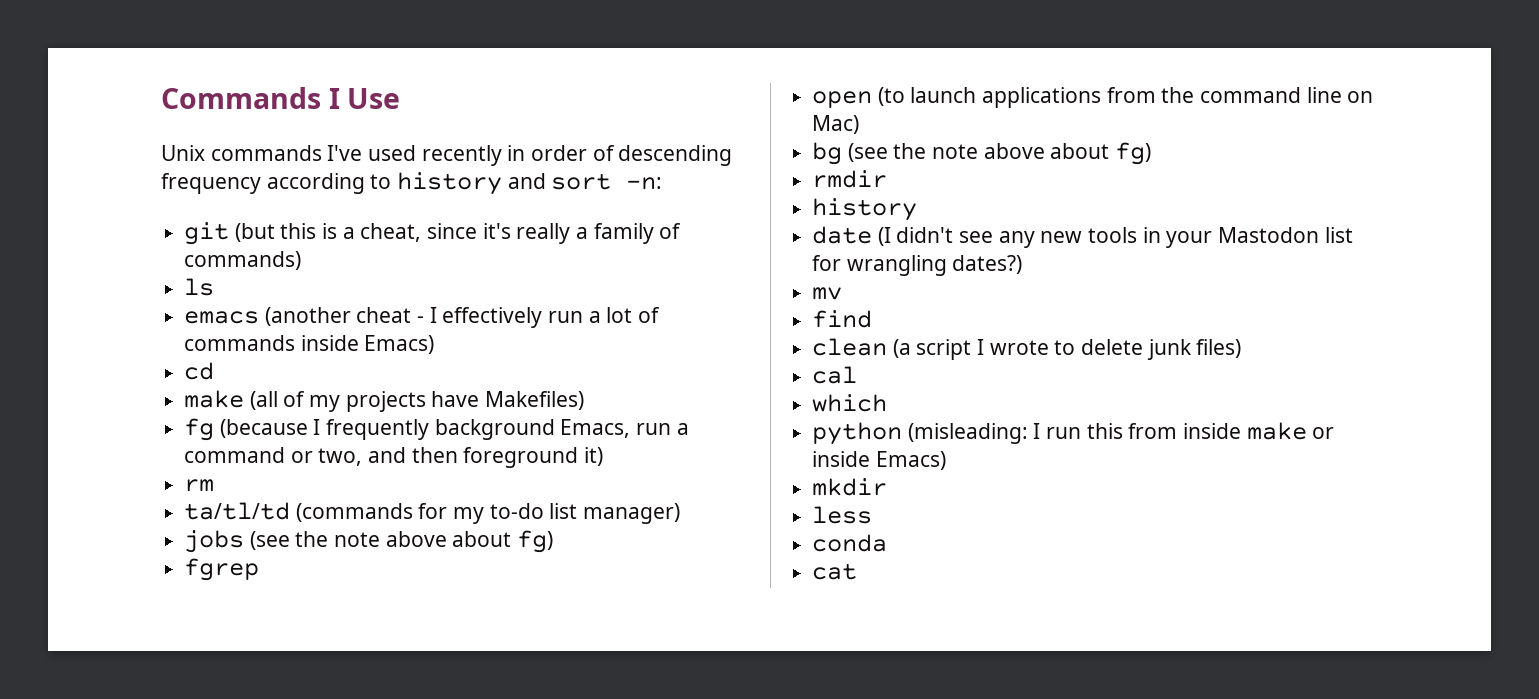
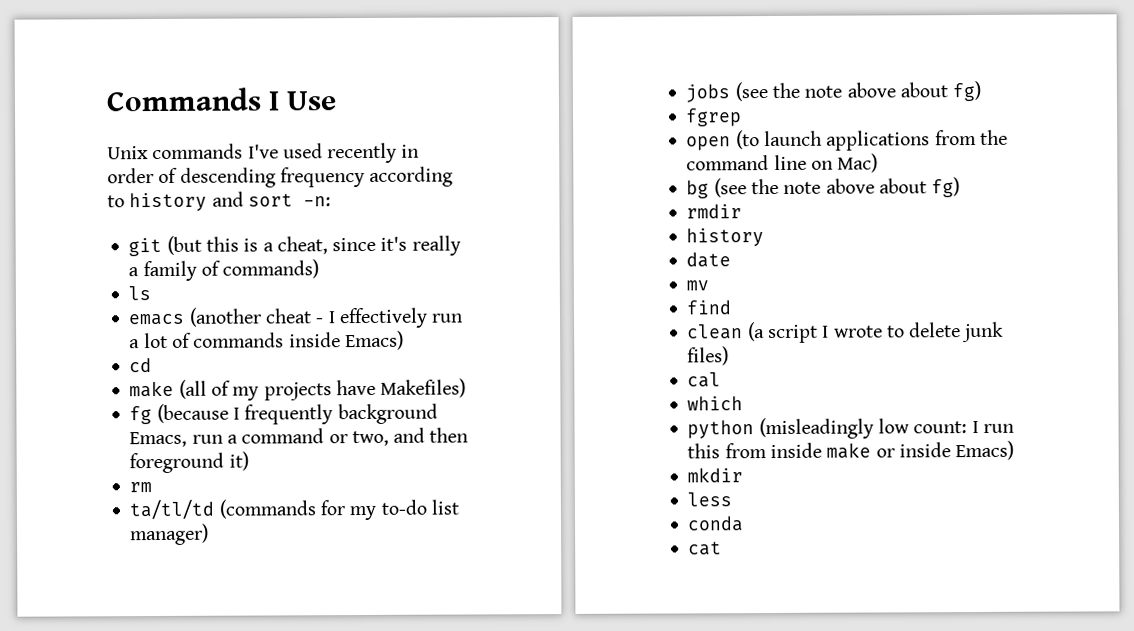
[877,227,1353,248] [812,255,1023,276] (I didn't see any new tools in your Mastodon list for wrangling dates?) -> (732, 260) none
[907,423,1028,444] (misleading: -> [758,417,968,440] (misleadingly low count:

